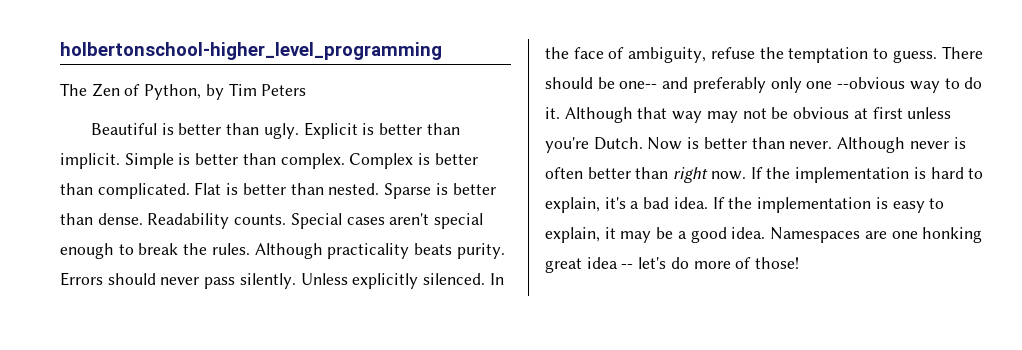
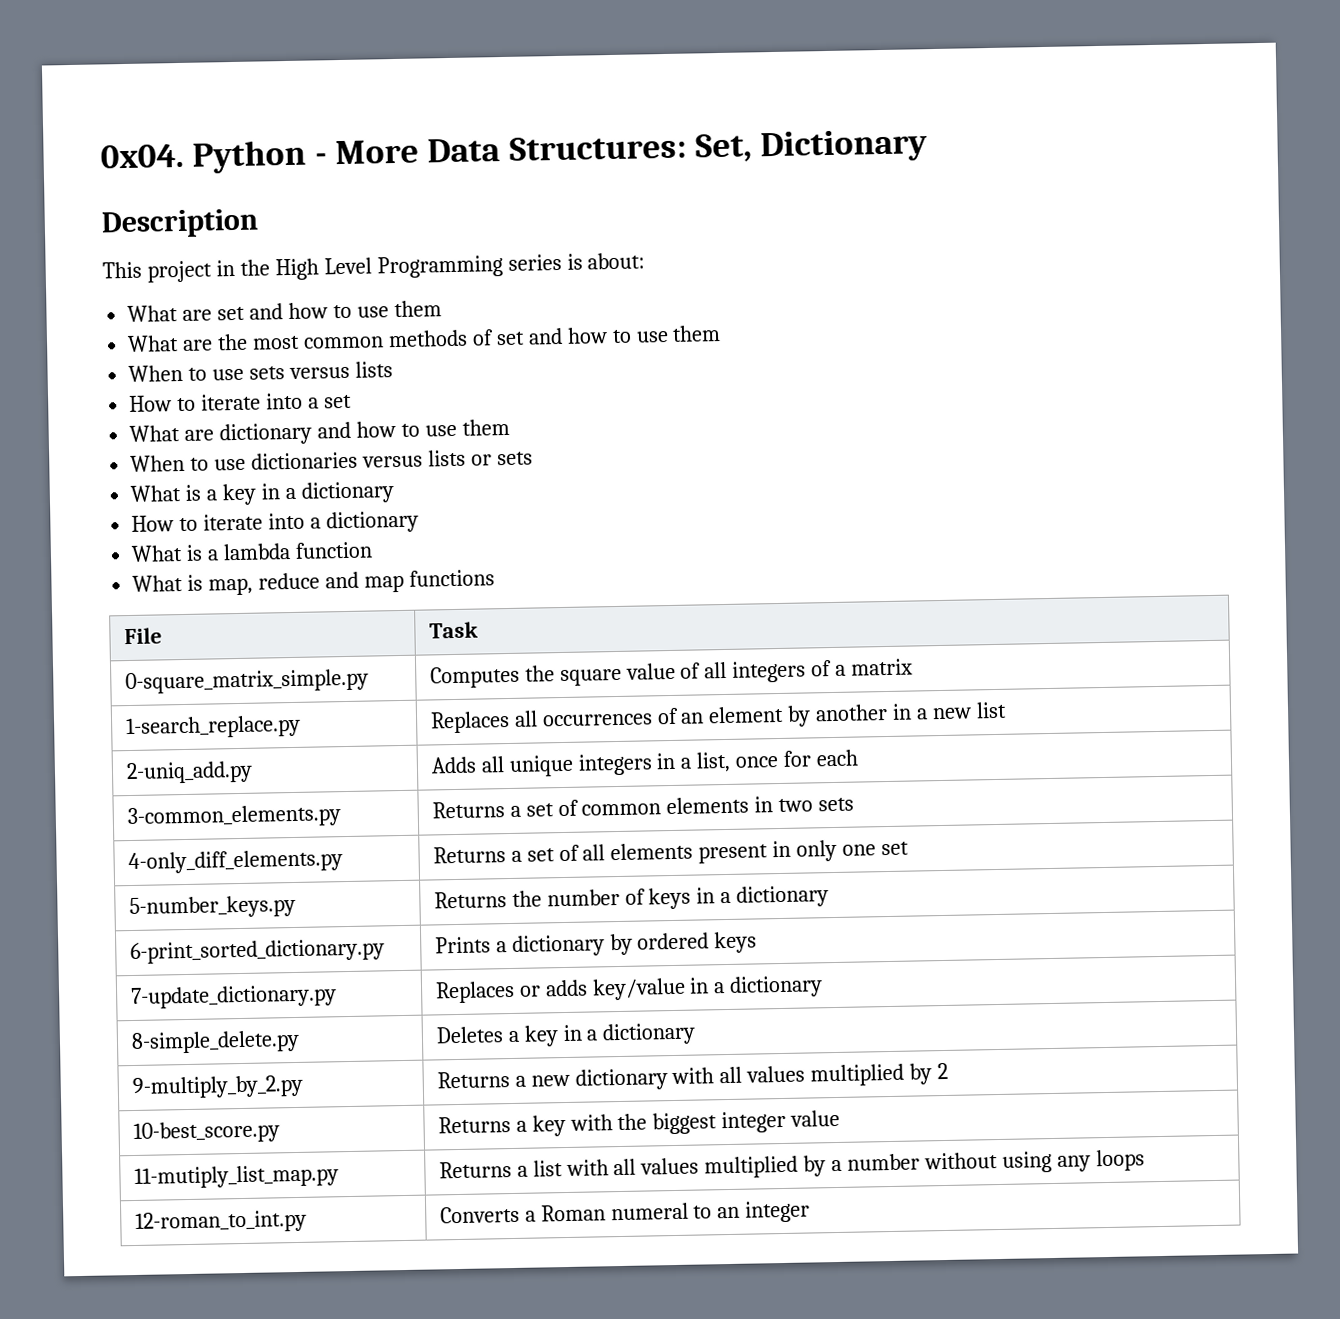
[60,42,442,60] [60,83,307,100] [91,122,460,139] [60,153,478,169] [60,182,496,199] [60,213,484,229] [60,243,505,259] [60,272,504,289] [545,46,983,63] [545,77,983,93] [545,107,952,123] [545,137,966,153] [545,167,984,183] [545,197,945,213] [545,227,983,243] [545,257,800,273] holbertonschool-higher_level_programming // The Zen of Python, by Tim Peters // Beautiful is better than ugly. Explicit is better than implicit. Simple is better than complex. Complex is better than complicated. Flat is better than nested. Sparse is better than dense. Readability counts. Special cases aren't special enough to break the rules. Although practicality beats purity. Errors should never pass silently. Unless explicitly silenced. In the face of ambiguity, refuse the temptation to guess. There should be one-- and preferably only one --obvious way to do it. Although that way may not be obvious at first unless you're Dutch. Now is better than never. Although never is often better than right now. If the implementation is hard to explain, it's a bad idea. If the implementation is easy to explain, it may be a good idea. Namespaces are one honking great idea -- let's do more of those! -> [100,129,929,174] [101,208,259,239] [102,252,646,283] [127,300,442,322] [127,325,722,352] [128,361,393,382] [129,392,352,412] [129,418,510,446] [130,449,533,472] [130,481,395,506] [131,510,419,534] [131,541,373,562] [132,569,495,596] [123,627,162,645] [428,621,479,639] [124,668,369,695] [429,658,914,689] [124,714,301,740] [429,701,1008,734] [125,760,253,785] [430,749,859,777] [126,804,342,830] [431,796,855,819] [127,849,343,875] [432,839,910,864] [128,894,296,920] [433,885,830,910] [129,938,385,965] [434,931,758,957] [129,984,337,1010] [434,975,824,1004] [130,1029,300,1055] [435,1022,697,1047] [131,1074,304,1100] [436,1062,949,1091] [132,1120,280,1145] [437,1109,841,1137] [133,1164,339,1190] [438,1149,1145,1179] [134,1209,307,1235] [439,1200,811,1224] 0x04. Python - More Data Structures: Set, Dictionary // Description // This project in the High Level Programming series is about: // What are set and how to use them // What are the most common methods of set and how to use them // When to use sets versus lists // How to iterate into a set // What are dictionary and how to use them // When to use dictionaries versus lists or sets // What is a key in a dictionary // How to iterate into a dictionary // What is a lambda function // What is map, reduce and map functions // File | Task // 0-square_matrix_simple.py | Computes the square value of all integers of a matrix // 1-search_replace.py | Replaces all occurrences of an element by another in a new list // 2-uniq_add.py | Adds all unique integers in a list, once for each // 3-common_elements.py | Returns a set of common elements in two sets // 4-only_diff_elements.py | Returns a set of all elements present in only one set // 5-number_keys.py | Returns the number of keys in a dictionary // 6-print_sorted_dictionary.py | Prints a dictionary by ordered keys // 7-update_dictionary.py | Replaces or adds key/value in a dictionary // 8-simple_delete.py | Deletes a key in a dictionary // 9-multiply_by_2.py | Returns a new dictionary with all values multiplied by 2 // 10-best_score.py | Returns a key with the biggest integer value // 11-mutiply_list_map.py | Returns a list with all values multiplied by a number without using any loops // 12-roman_to_int.py | Converts a Roman numeral to an integer

